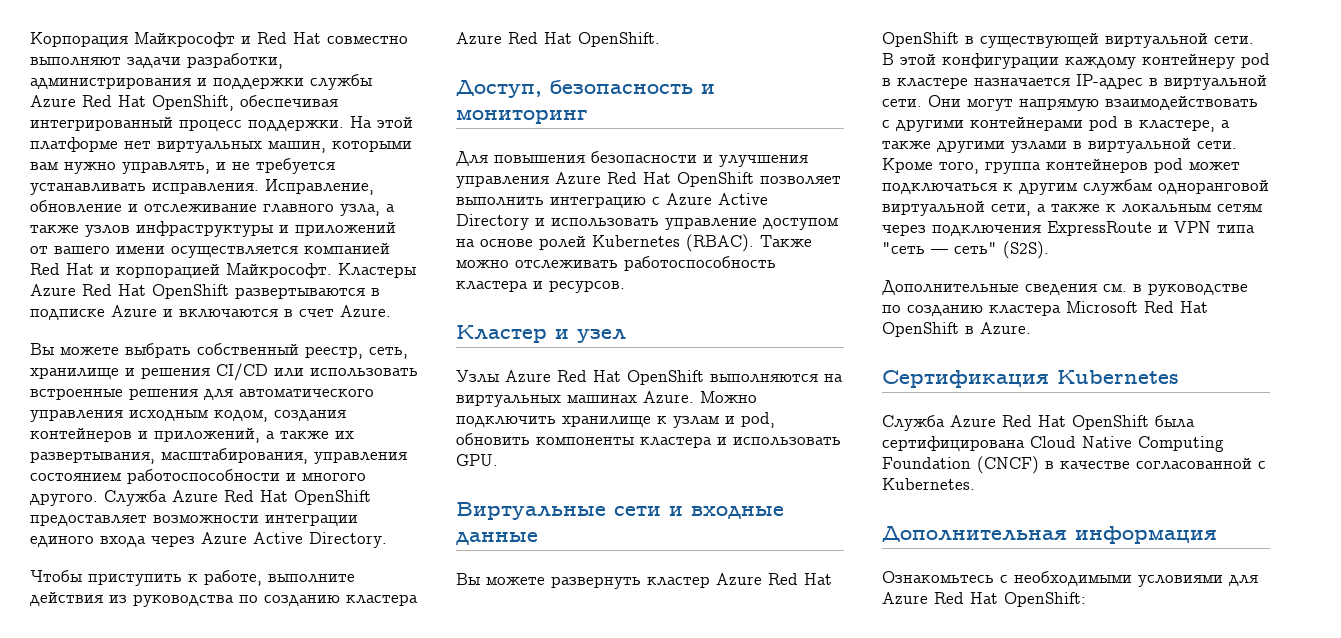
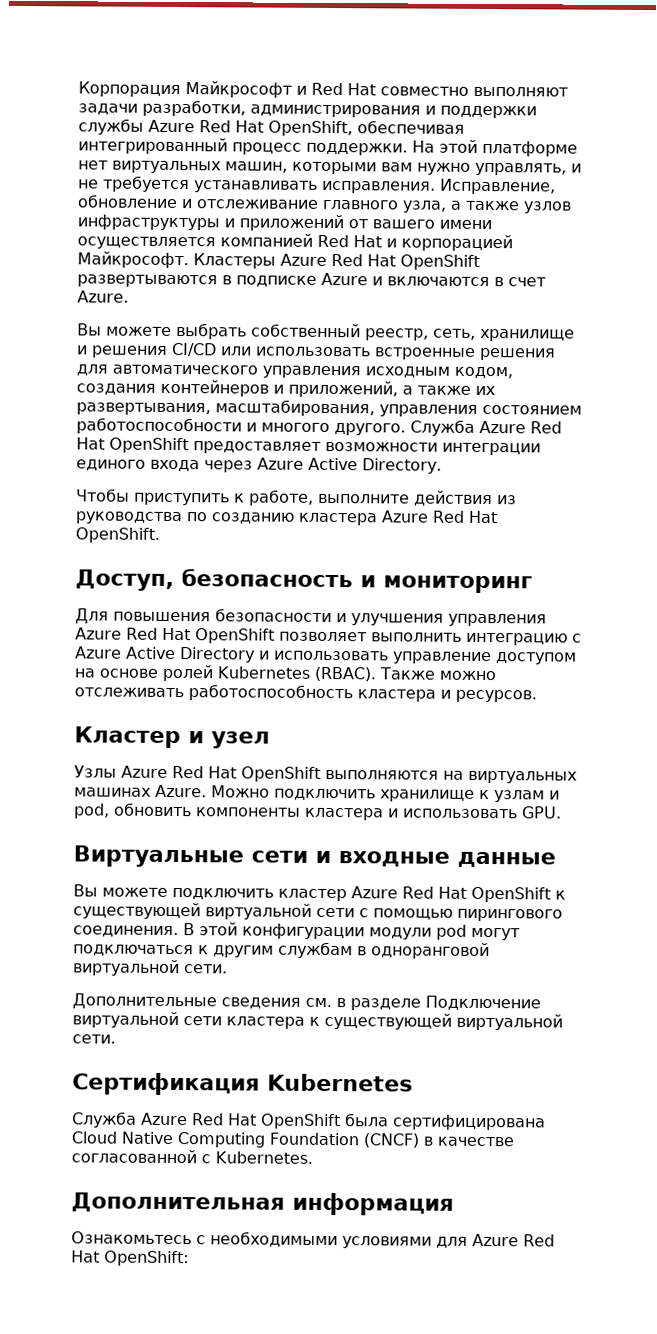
[551,576,641,589] развернуть -> [172,887,274,900] подключить
[965,33,1254,48] [882,53,1270,69] [882,74,1267,90] [882,95,1258,111] [882,116,1230,132] [882,138,1237,153] [882,158,1240,174] в существующей виртуальной сети. В этой конфигурации каждому контейнеру pod в кластере назначается IP-адрес в виртуальной сети. Они могут напрямую взаимодействовать с другими контейнерами pod в кластере, а также другими узлами в виртуальной сети. Кроме того, группа контейнеров pod может -> [555,890,566,900] [73,902,563,922] [73,922,520,941] к существующей виртуальной сети с помощью пирингового соединения. В этой конфигурации модули pod могут
(1152, 187) none -> [357,946,367,956] в
[991,204,1262,216] [882,221,1255,236] [882,241,1049,259] [882,280,1248,296] [882,301,1208,316] [882,322,1031,337] сети, а также к локальным сетям через подключения ExpressRoute и VPN типа "сеть — сеть" (S2S). // Дополнительные сведения см. в руководстве по созданию кластера Microsoft Red Hat OpenShift в Azure. -> [184,964,228,974] [72,993,541,1011] [72,1011,563,1031] [72,1034,116,1044] сети. // Дополнительные сведения см. в разделе Подключение виртуальной сети кластера к существующей виртуальной сети.

